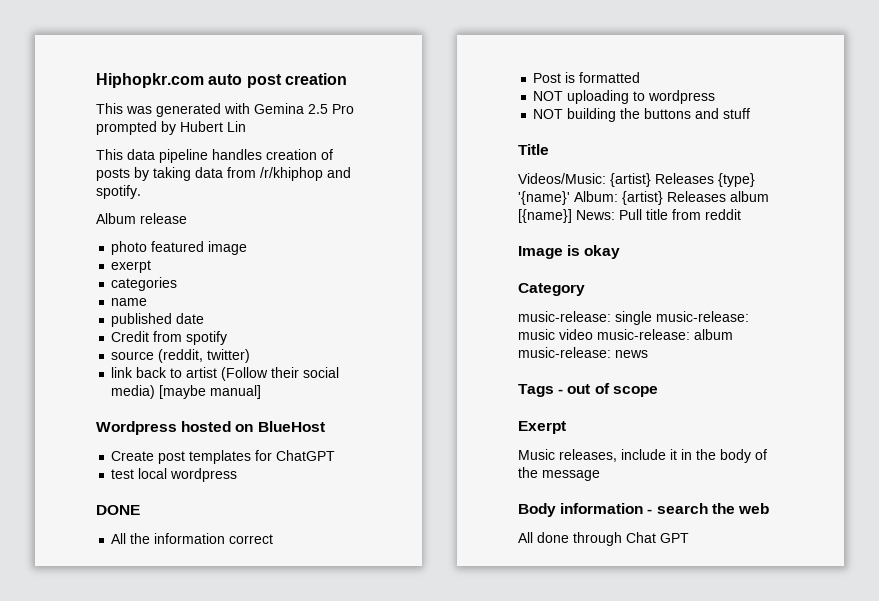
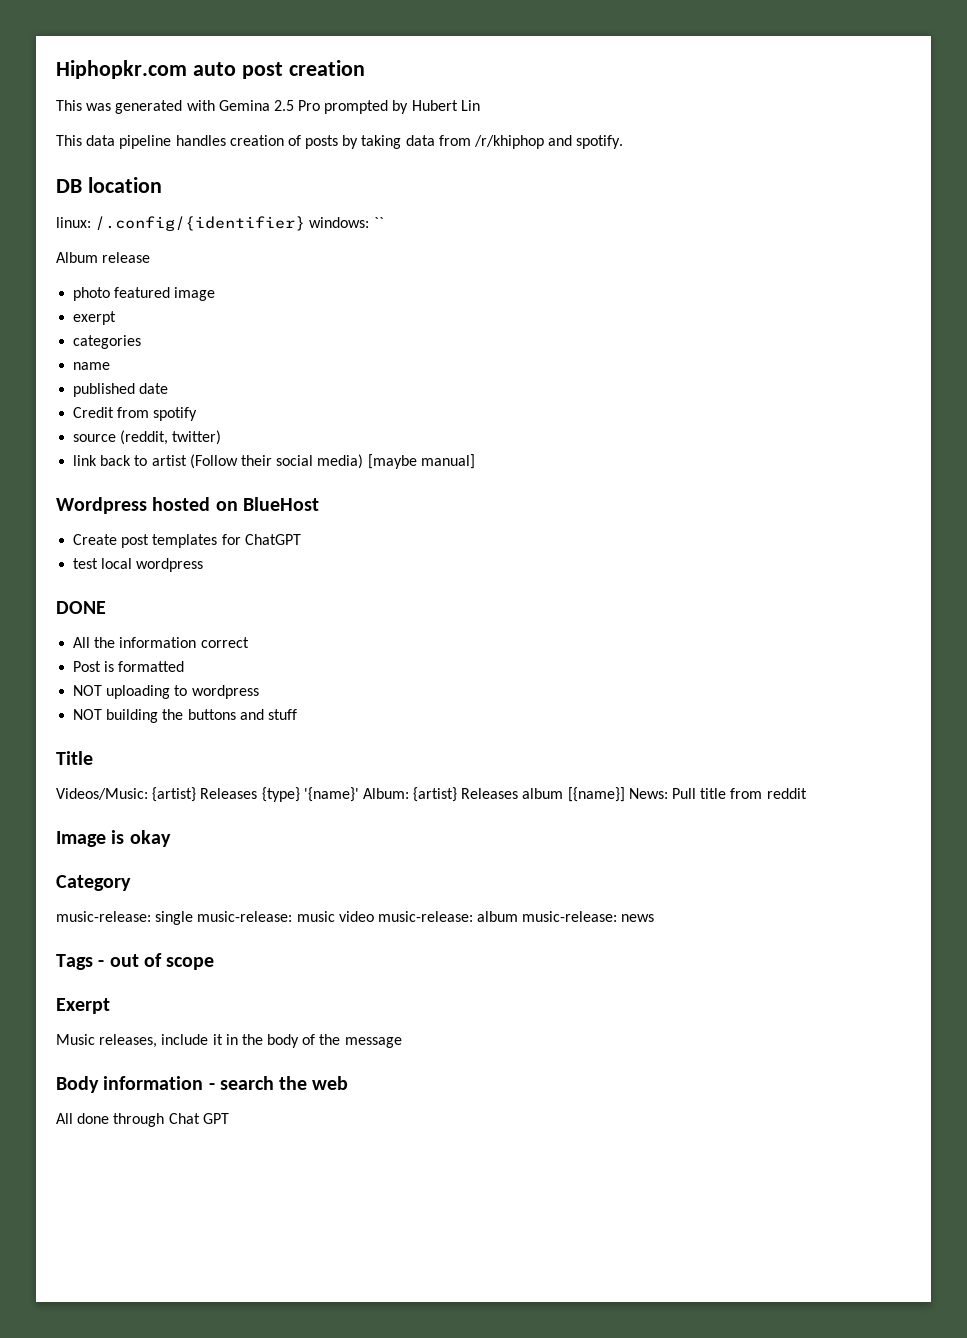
(141, 192) none -> [56,177,162,193] [56,216,384,231] // DB location // linux: /.config/{identifier} windows: ``

